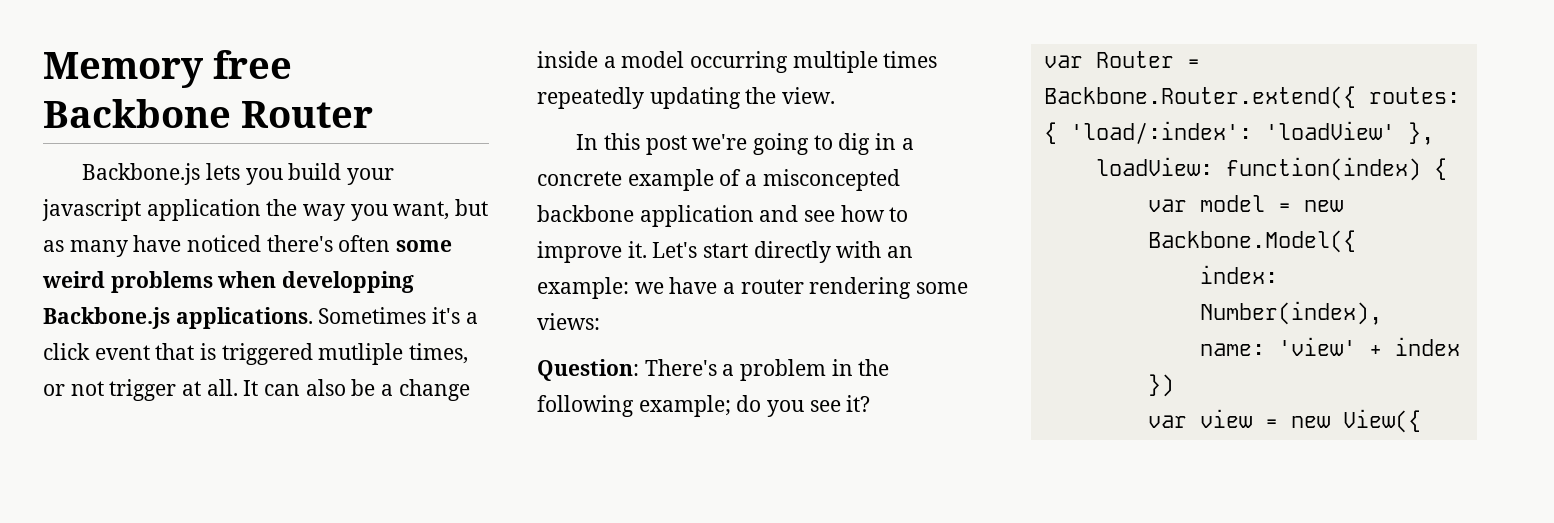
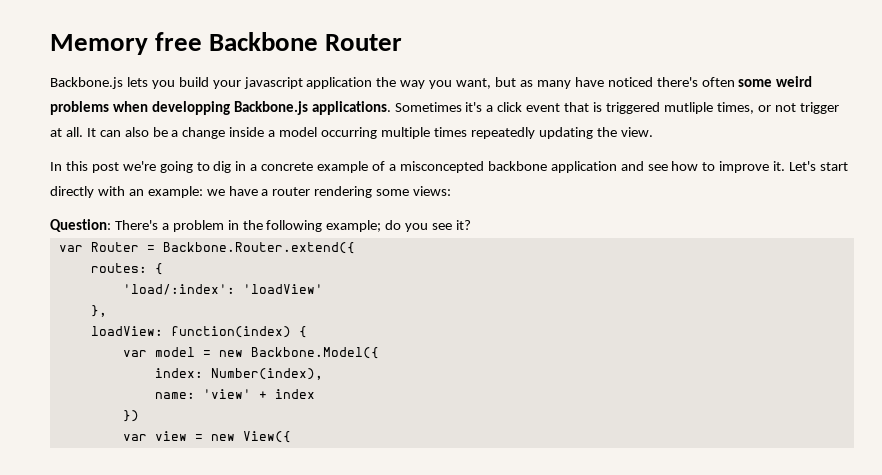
(1356, 97) none -> (355, 248) //
(1057, 133) none -> (163, 269) //
(1395, 130) none -> (323, 289) //

